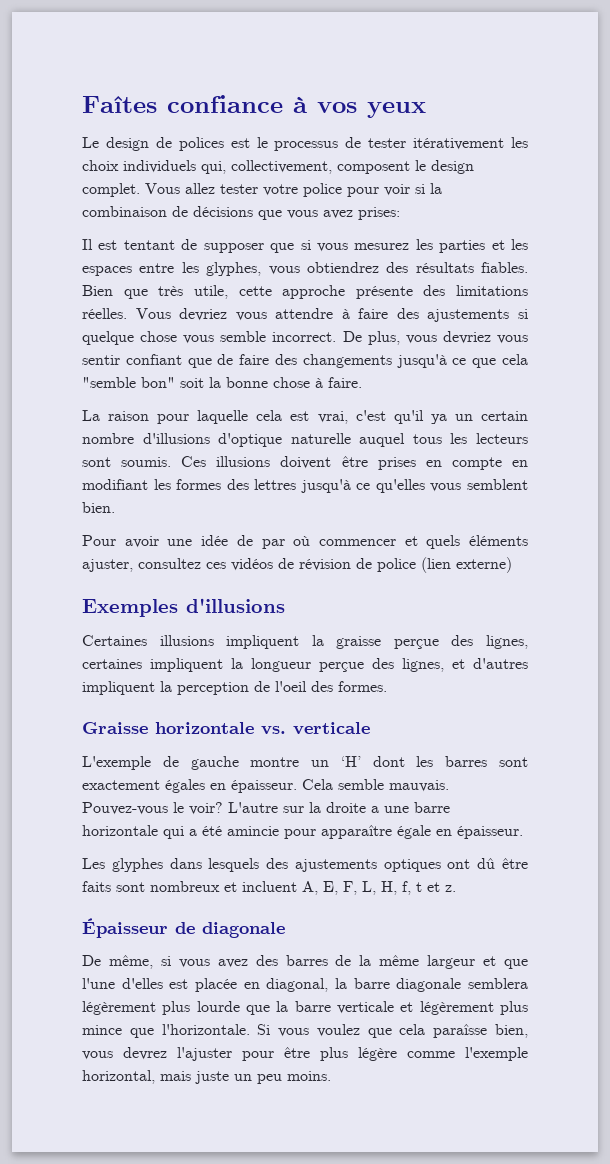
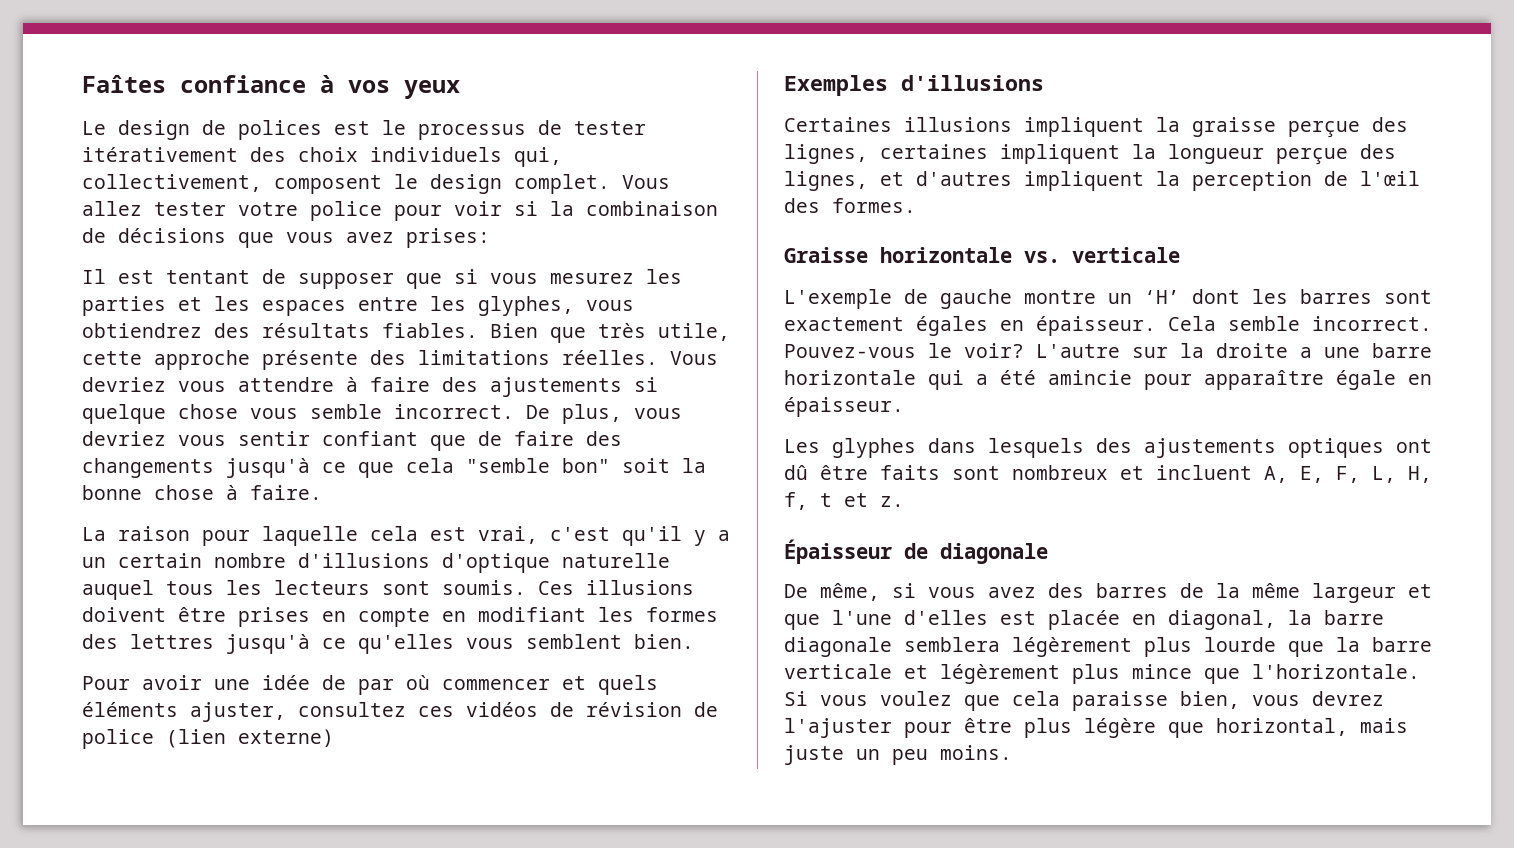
[510,137,528,148] les -> [250,147,286,162] des
[430,414,447,424] ya -> [694,530,730,546] y a
[275,681,307,692] l'oeil -> [1360,171,1420,186] l'œil
[389,780,449,792] mauvais. -> [1312,316,1432,331] incorrect.
[433,1024,488,1038] paraîsse -> [1072,691,1168,711] paraisse
[407,1047,528,1061] comme l'exemple -> [1168,722,1204,738] que

